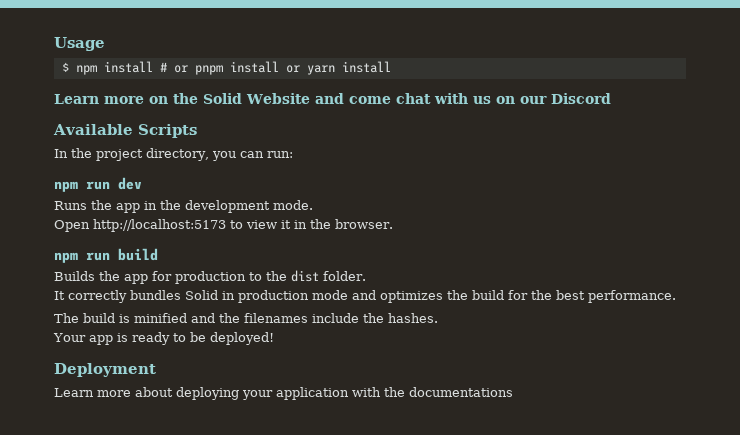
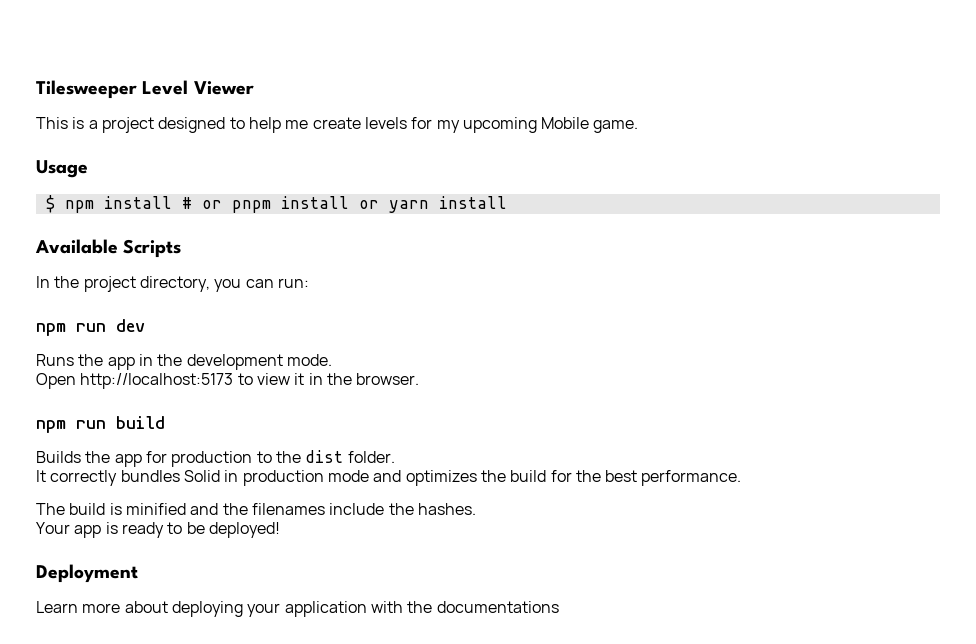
(54, 44) none -> [36,80,254,99] [36,117,639,133] Tilesweeper Level Viewer // This is a project designed to help me create levels for my upcoming Mobile game. //
[54,93,611,104] // Learn more on the Solid Website and come chat with us on our Discord -> (507, 202) none

